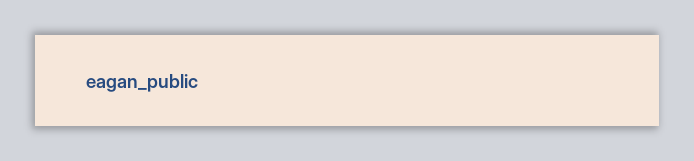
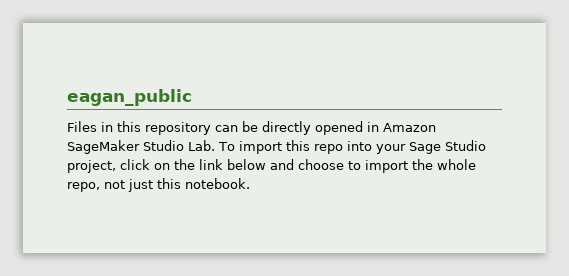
(198, 83) none -> [67,121,436,135] [67,140,486,154] [67,159,476,173] [67,178,250,192] // Files in this repository can be directly opened in Amazon SageMaker Studio Lab. To import this repo into your Sage Studio project, click on the link below and choose to import the whole repo, not just this notebook.

